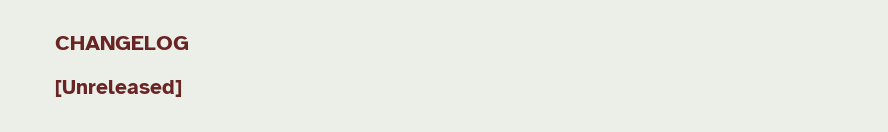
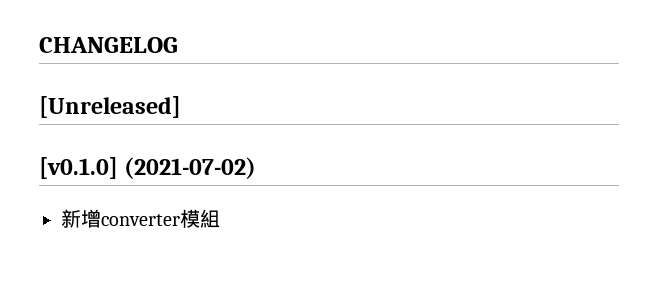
(182, 88) none -> [39,157,257,179] [61,209,220,228] // [v0.1.0] (2021-07-02) // 新增converter模組

